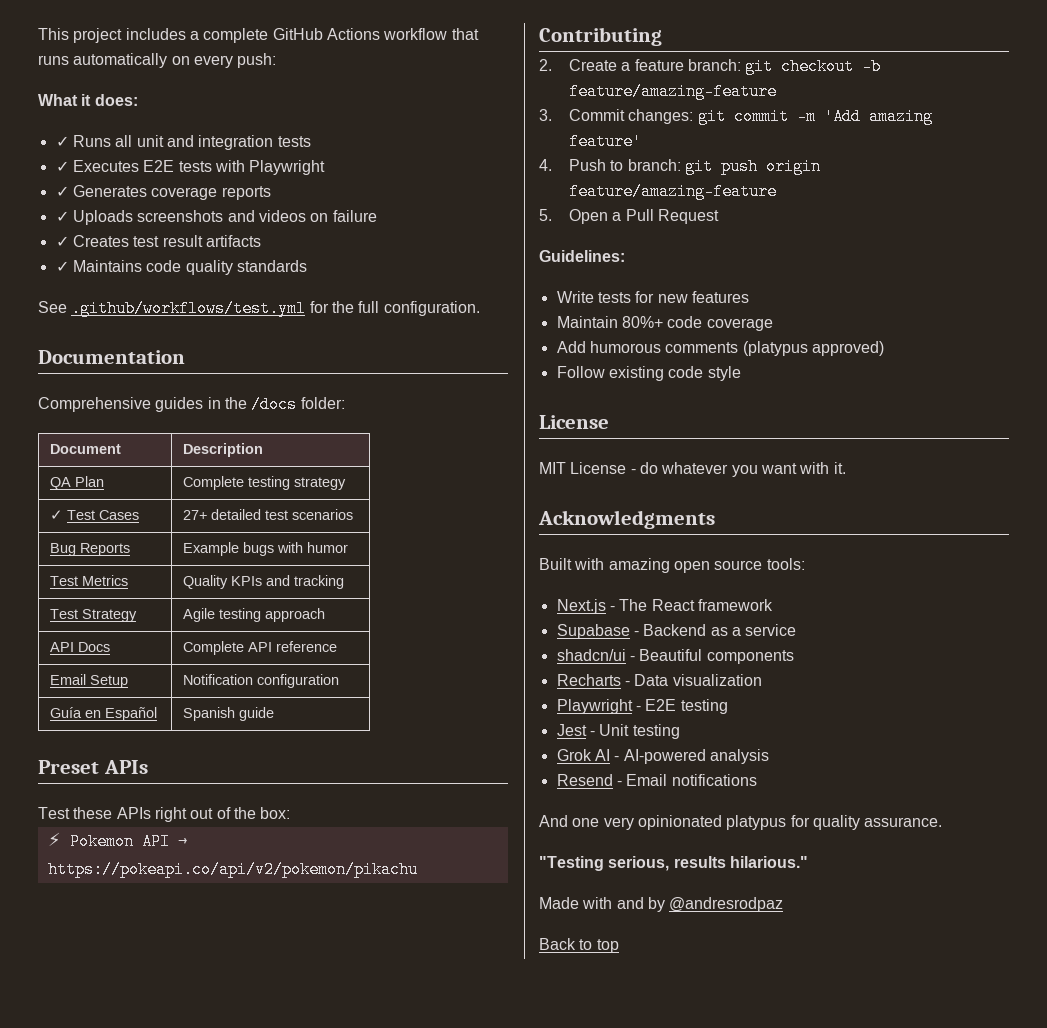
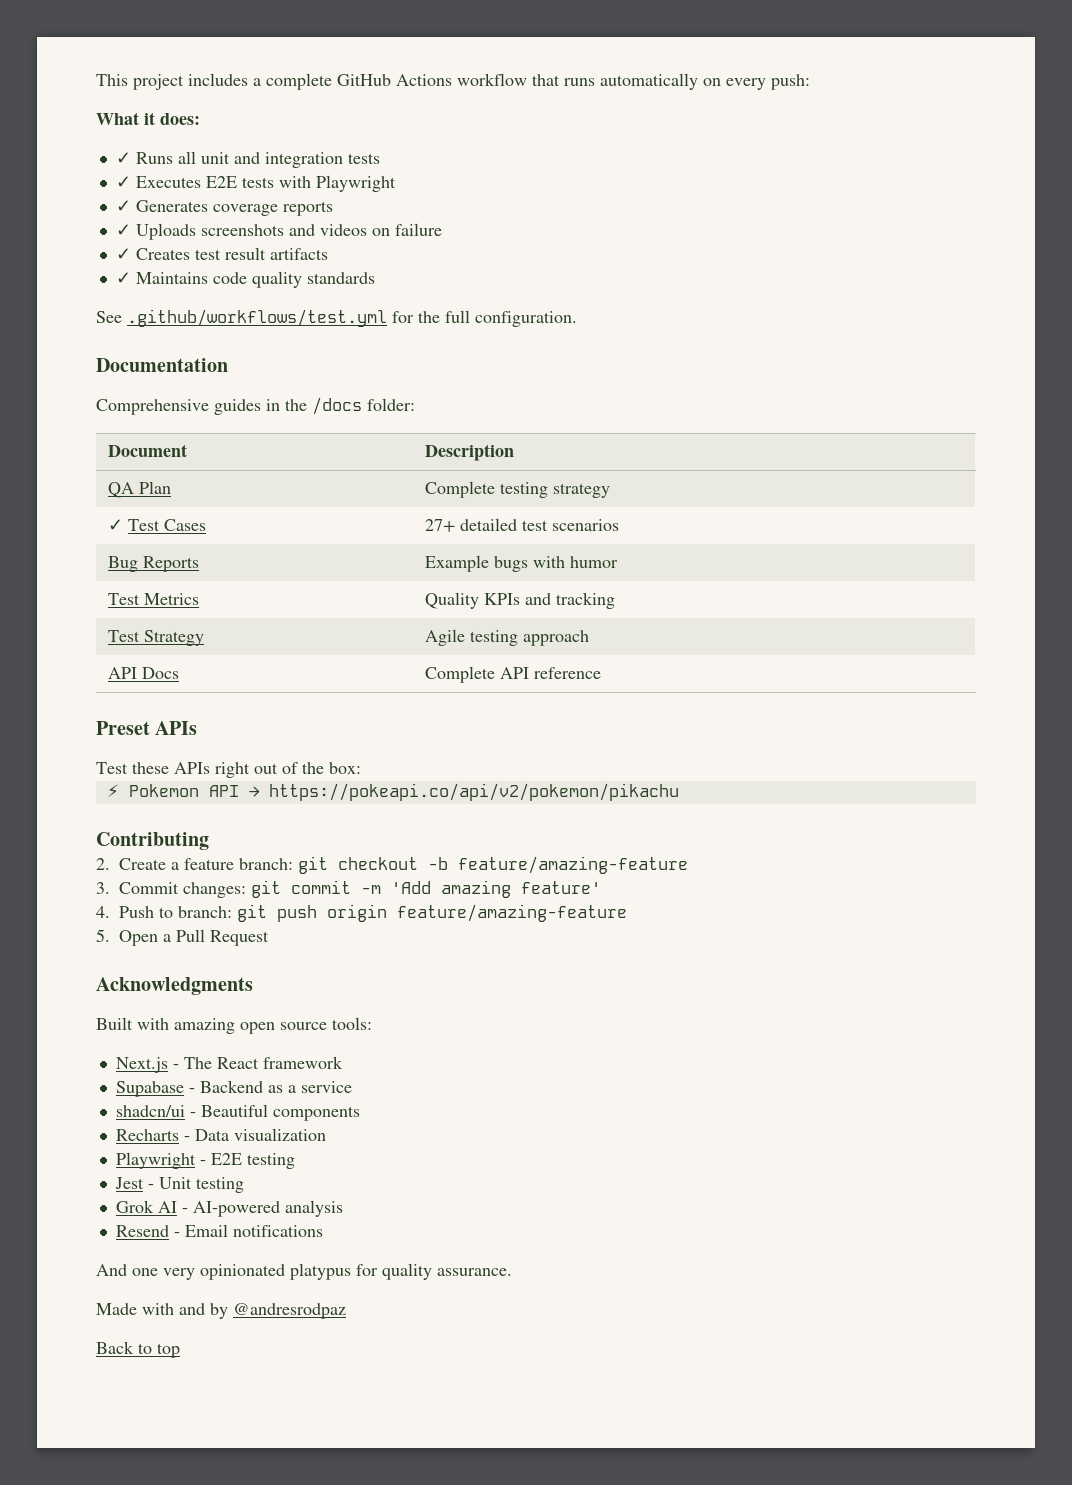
[49,674,128,688] [182,674,339,688] [49,707,157,721] [182,707,274,721] // Email Setup | Notification configuration // Guía en Español | Spanish guide -> (602, 673) none
[539,250,625,262] [556,291,749,303] [556,316,773,331] [556,341,884,356] [556,366,741,381] [539,415,609,429] [539,462,846,477] // Guidelines: // Write tests for new features // Maintain 80%+ code coverage // Add humorous comments (platypus approved) // Follow existing code style // License // MIT License - do whatever you want with it. -> (269, 938) none
[539,856,808,871] // "Testing serious, results hilarious." -> (512, 1272) none

